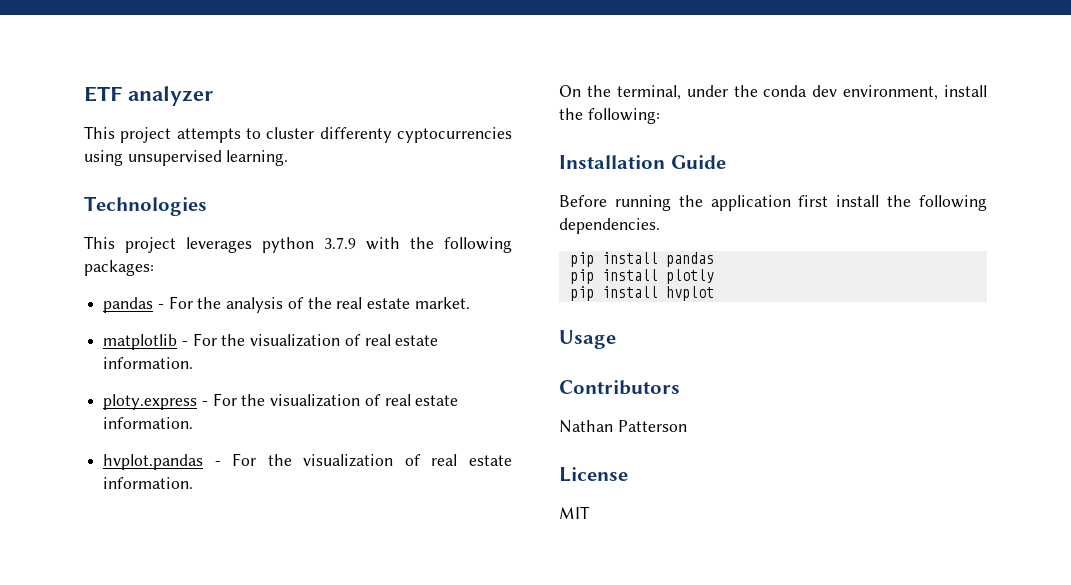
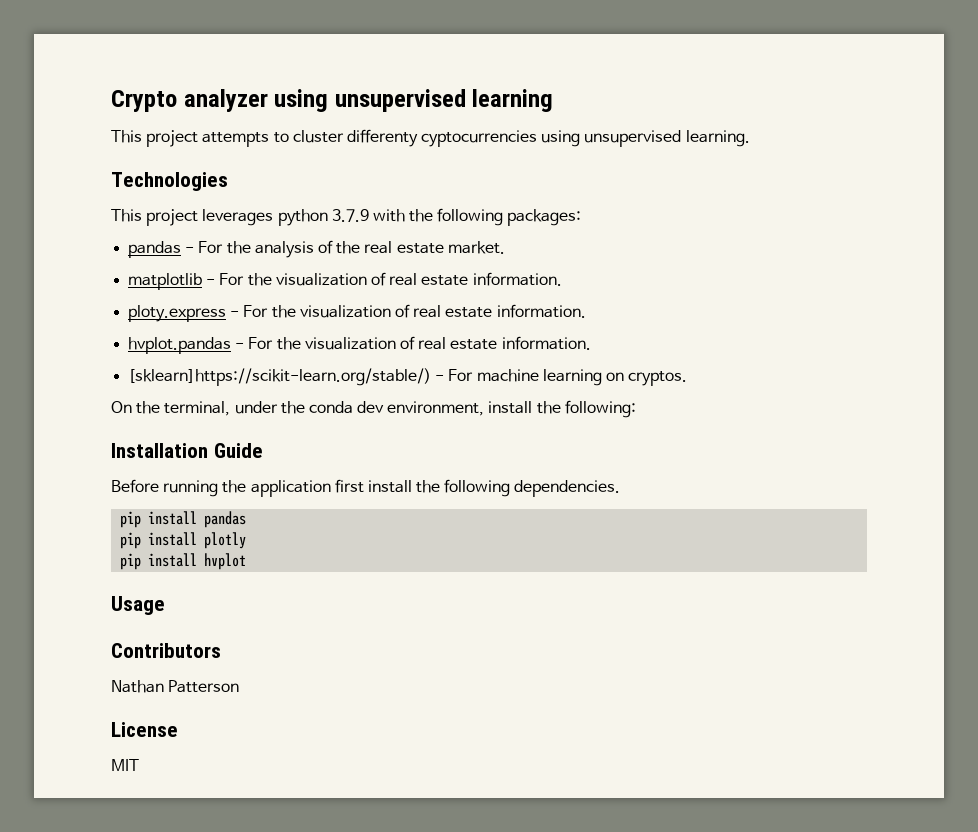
[84,86,122,102] ETF -> [111,90,177,112] Crypto
(213, 96) none -> [274,89,554,112] using unsupervised learning
(194, 483) none -> [128,368,688,386] // [sklearn]https://scikit-learn.org/stable/) - For machine learning on cryptos.

